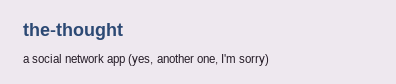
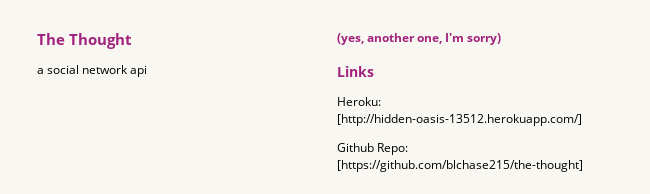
[23,23,123,40] the-thought -> [37,33,132,49] The Thought
[107,56,126,66] app -> [130,65,148,77] api //
(269, 60) none -> [337,66,374,77] [337,97,381,106] [337,114,582,126] [337,143,409,155] [337,160,583,172] // Links // Heroku: [http://hidden-oasis-13512.herokuapp.com/] // Github Repo: [https://github.com/blchase215/the-thought]

